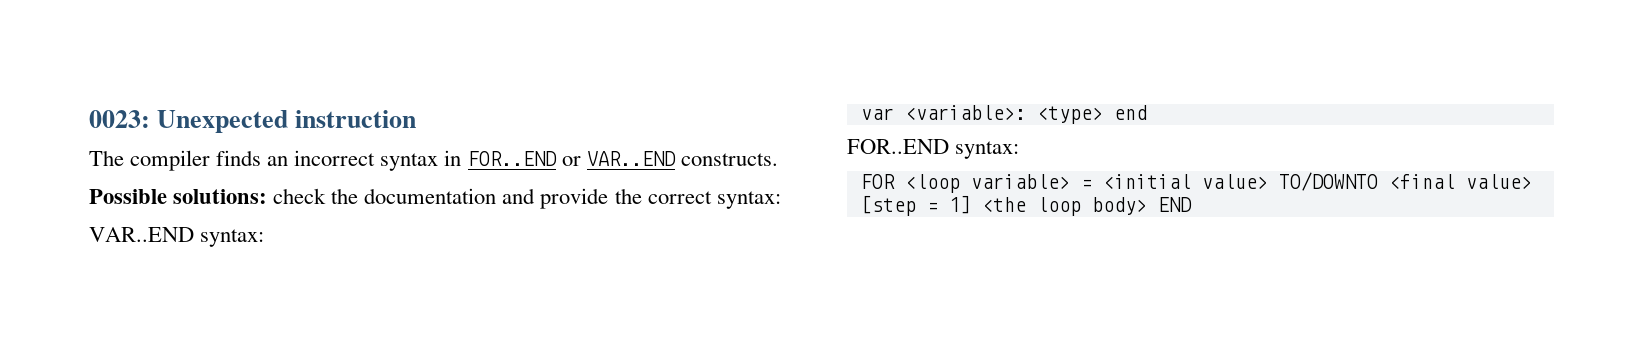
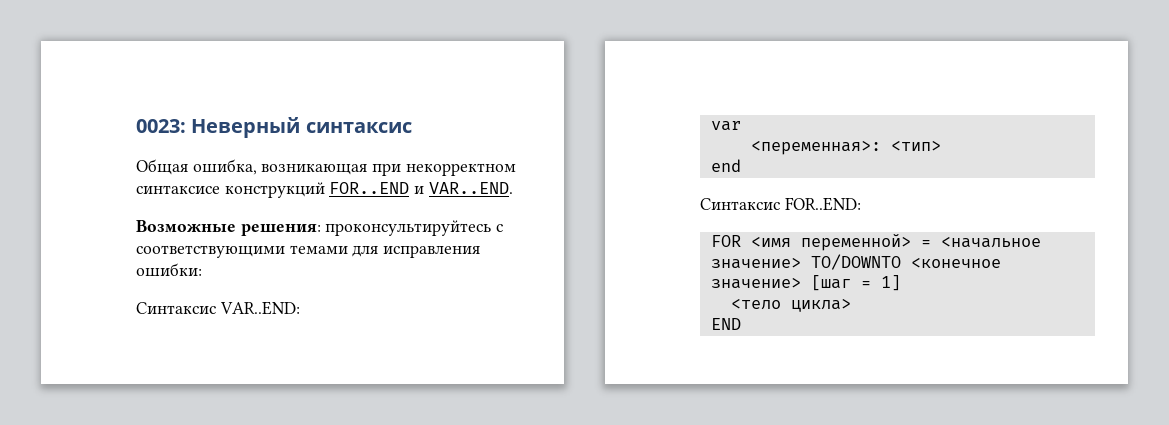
[157,110,417,133] [89,150,778,171] [89,188,781,209] [89,227,265,247] Unexpected instruction // The compiler finds an incorrect syntax in FOR..END or VAR..END constructs. // Possible solutions: check the documentation and provide the correct syntax: // VAR..END syntax: -> [191,117,412,138] [136,159,516,176] [136,182,513,198] [136,220,504,236] [136,245,481,258] [136,263,202,277] [136,301,300,315] Неверный синтаксис // Общая ошибка, возникающая при некорректном синтаксисе конструкций FOR..END и VAR..END. // Возможные решения: проконсультируйтесь с соответствующими темами для исправления ошибки: // Синтаксис VAR..END:
[904,105,1103,124] <variable>: <type> -> [750,140,941,155] // <переменная>: <тип> //
[847,139,1020,159] FOR..END syntax: -> [700,197,861,211] Синтаксис FOR..END:
[904,172,1532,193] [860,195,916,216] <loop variable> = <initial value> TO/DOWNTO <final value> [step -> [750,234,1041,251] [710,254,1001,270] [710,275,851,291] <имя переменной> = <начальное значение> TO/DOWNTO <конечное значение> [шаг
[981,197,1147,216] <the loop body> -> [730,298,851,312] // <тело цикла> //

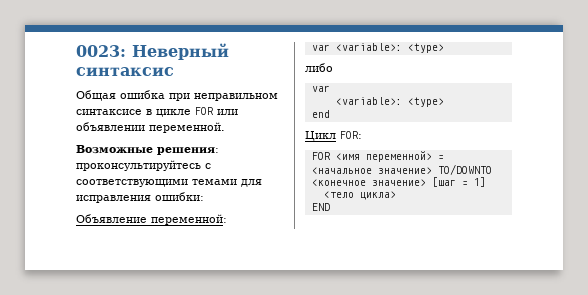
[192,159,516,176] [136,182,513,198] ошибка, возникающая при некорректном синтаксисе конструкций FOR..END и VAR..END. -> [120,90,278,101] [76,107,238,117] [76,122,225,133] ошибка при неправильном синтаксисе в цикле FOR или объявлении переменной.
[136,301,300,315] Синтаксис VAR..END: -> [76,214,227,225] [311,43,444,53] [305,63,333,72] Объявление переменной: // var <variable>: <type> // либо
[750,140,941,155] <переменная>: <тип> -> [335,97,444,107] <variable>: <type>
[700,197,861,211] Синтаксис FOR..END: -> [305,131,362,141] Цикл FOR:

